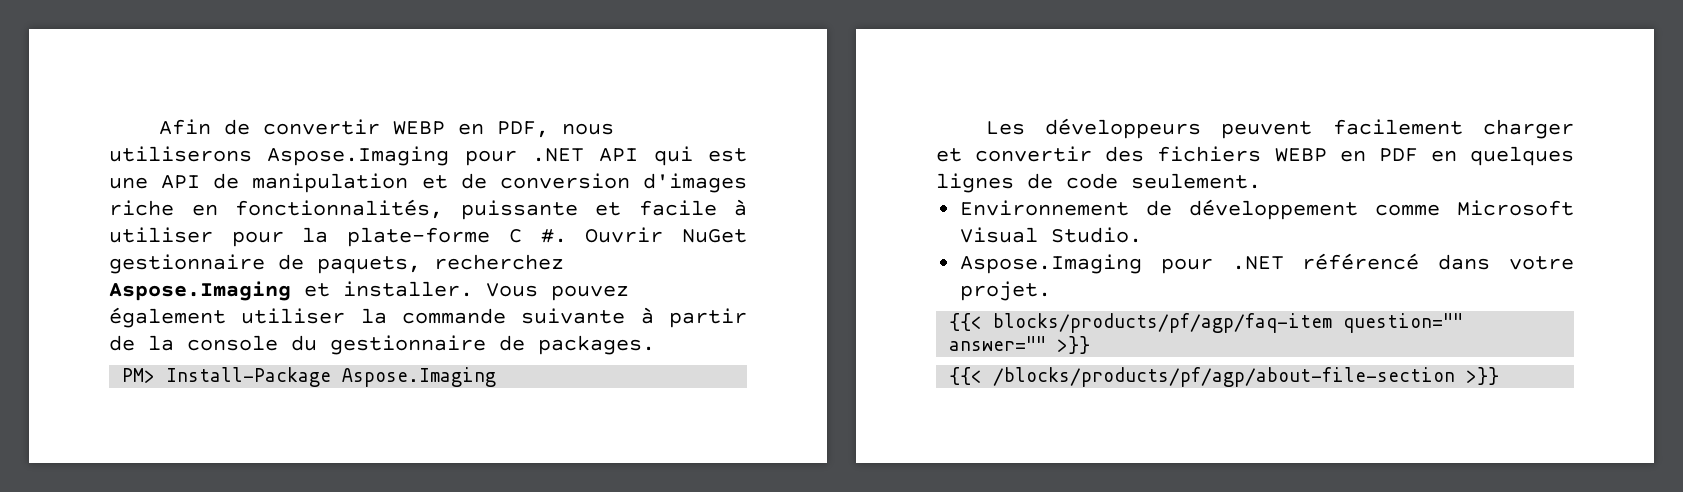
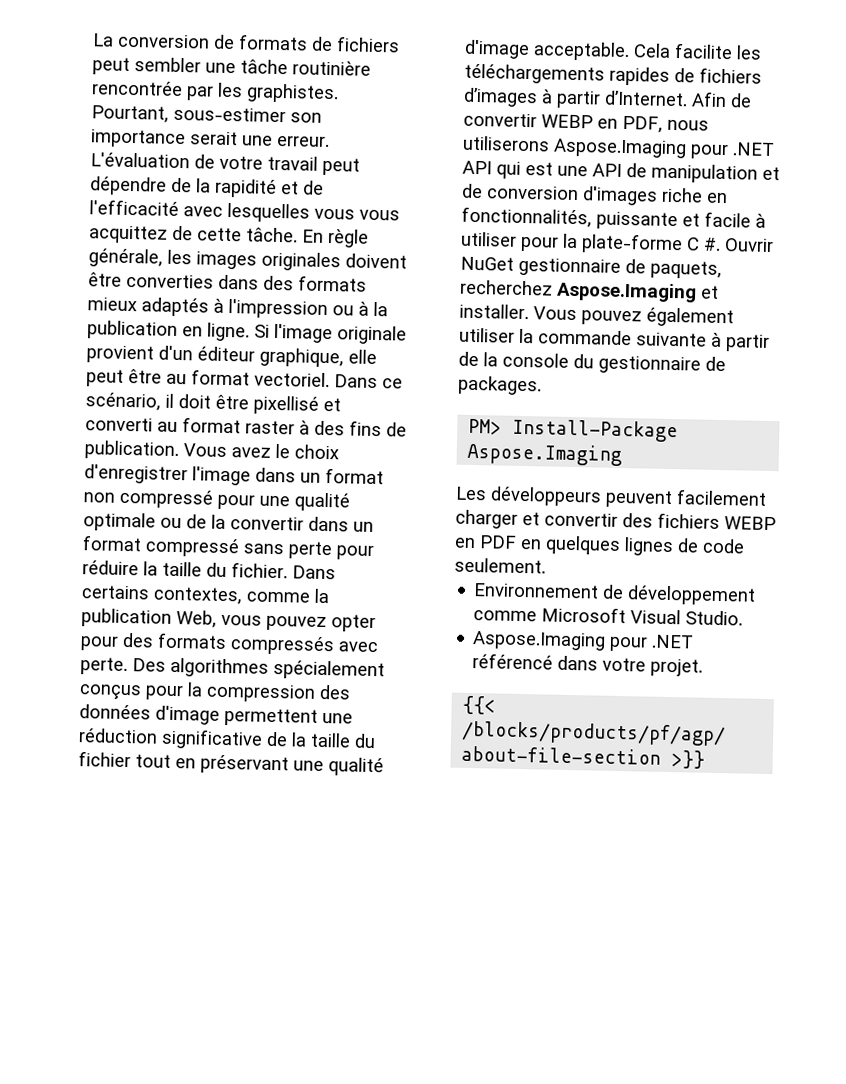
(158, 127) none -> [92,33,400,53] [92,57,371,76] [91,80,339,104] [91,105,322,123] [90,129,330,149] [90,152,360,176] [89,176,324,198] [89,199,400,223] [89,225,369,248] [88,248,407,272] [88,272,367,292] [87,297,388,320] [87,320,407,345] [86,345,377,368] [86,369,403,389] [85,392,341,415] [85,417,407,437] [84,440,339,461] [84,464,384,486] [83,488,350,512] [83,512,374,532] [82,535,374,561] [82,560,336,580] [81,585,330,605] [81,608,376,633] [80,632,378,656] [80,657,385,681] [79,682,351,703] [79,704,353,727] [78,728,376,750] [78,751,384,777] [464,39,762,62] [464,63,762,86] [463,87,688,109] La conversion de formats de fichiers peut sembler une tâche routinière rencontrée par les graphistes. Pourtant, sous-estimer son importance serait une erreur. L'évaluation de votre travail peut dépendre de la rapidité et de l'efficacité avec lesquelles vous vous acquittez de cette tâche. En règle générale, les images originales doivent être converties dans des formats mieux adaptés à l'impression ou à la publication en ligne. Si l'image originale provient d'un éditeur graphique, elle peut être au format vectoriel. Dans ce scénario, il doit être pixellisé et converti au format raster à des fins de publication. Vous avez le choix d'enregistrer l'image dans un format non compressé pour une qualité optimale ou de la convertir dans un format compressé sans perte pour réduire la taille du fichier. Dans certains contextes, comme la publication Web, vous pouvez opter pour des formats compressés avec perte. Des algorithmes spécialement conçus pour la compression des données d'image permettent une réduction significative de la taille du fichier tout en préservant une qualité d'image acceptable. Cela facilite les téléchargements rapides de fichiers d’images à partir d’Internet.
[949,313,1464,333] [949,336,1091,354] // {{< blocks/products/pf/agp/faq-item question="" answer="" >}} -> (704, 667) none

